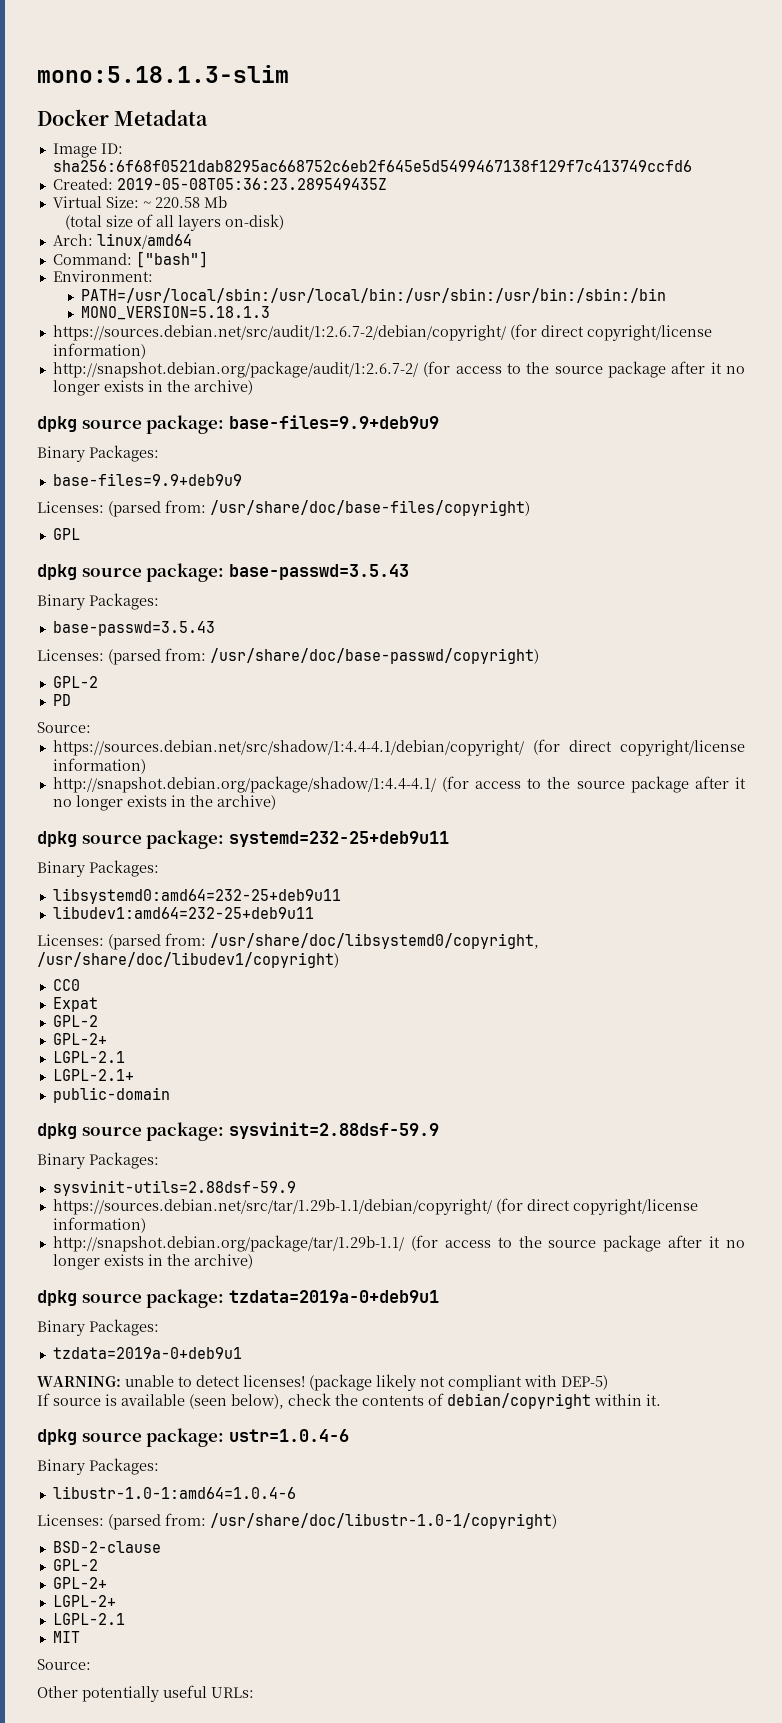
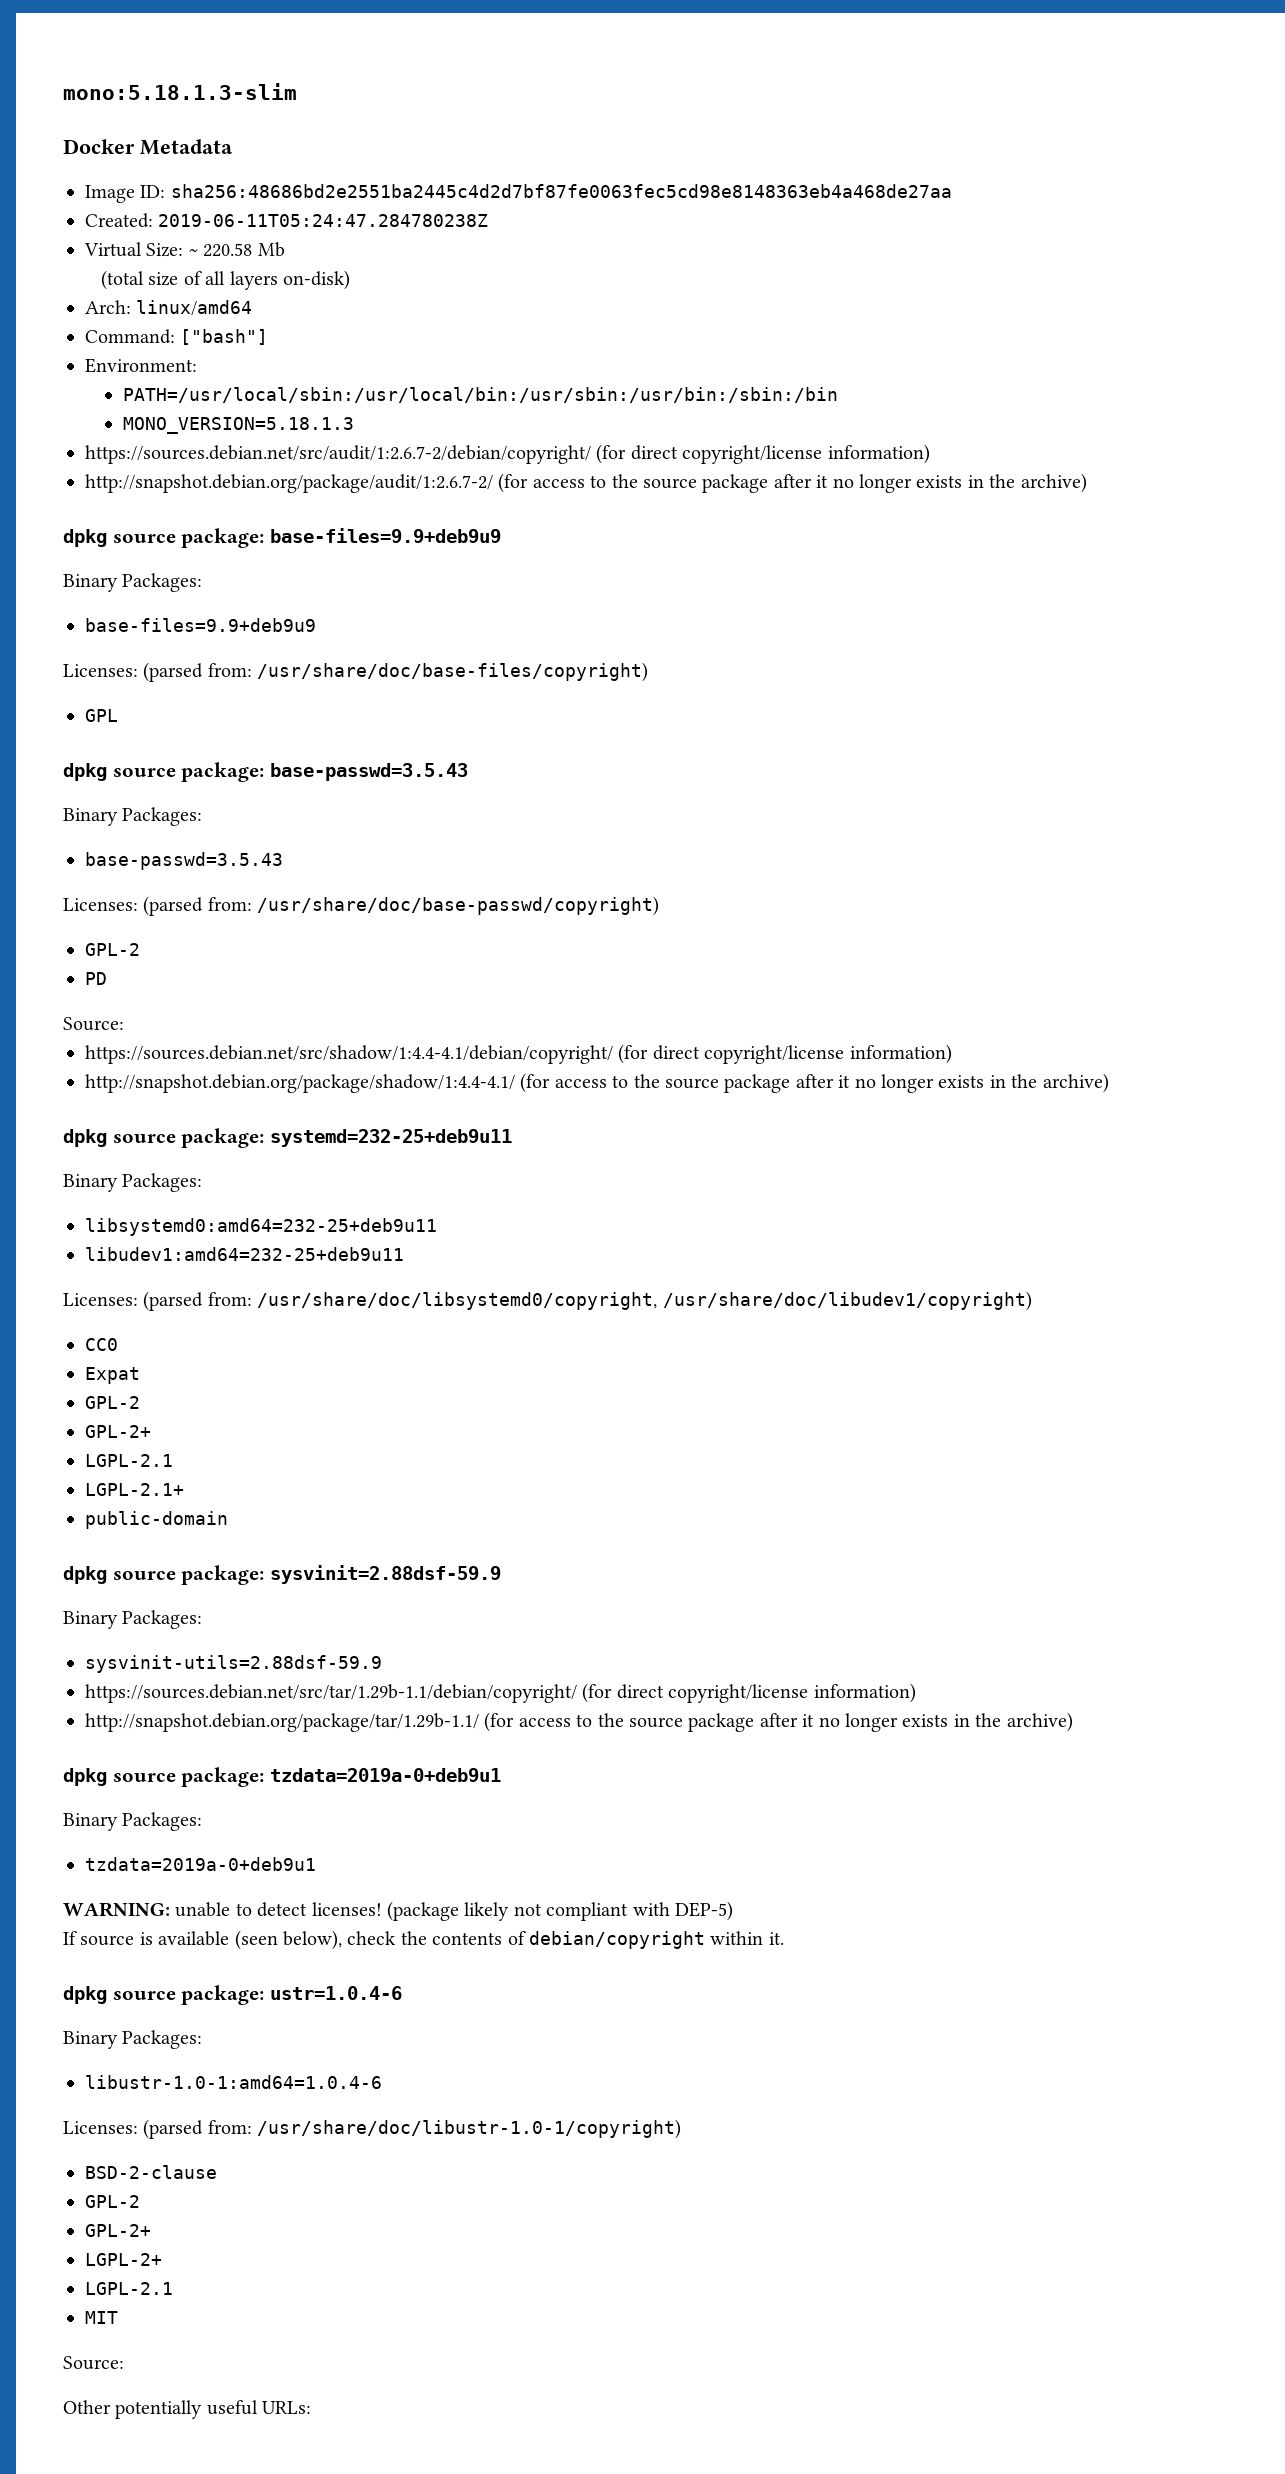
[52,160,692,172] sha256:6f68f0521dab8295ac668752c6eb2f645e5d5499467138f129f7c413749ccfd6 -> [170,184,952,198] sha256:48686bd2e2551ba2445c4d2d7bf87fe0063fec5cd98e8148363eb4a468de27aa
[116,178,387,190] 2019-05-08T05:36:23.289549435Z -> [158,214,489,227] 2019-06-11T05:24:47.284780238Z

